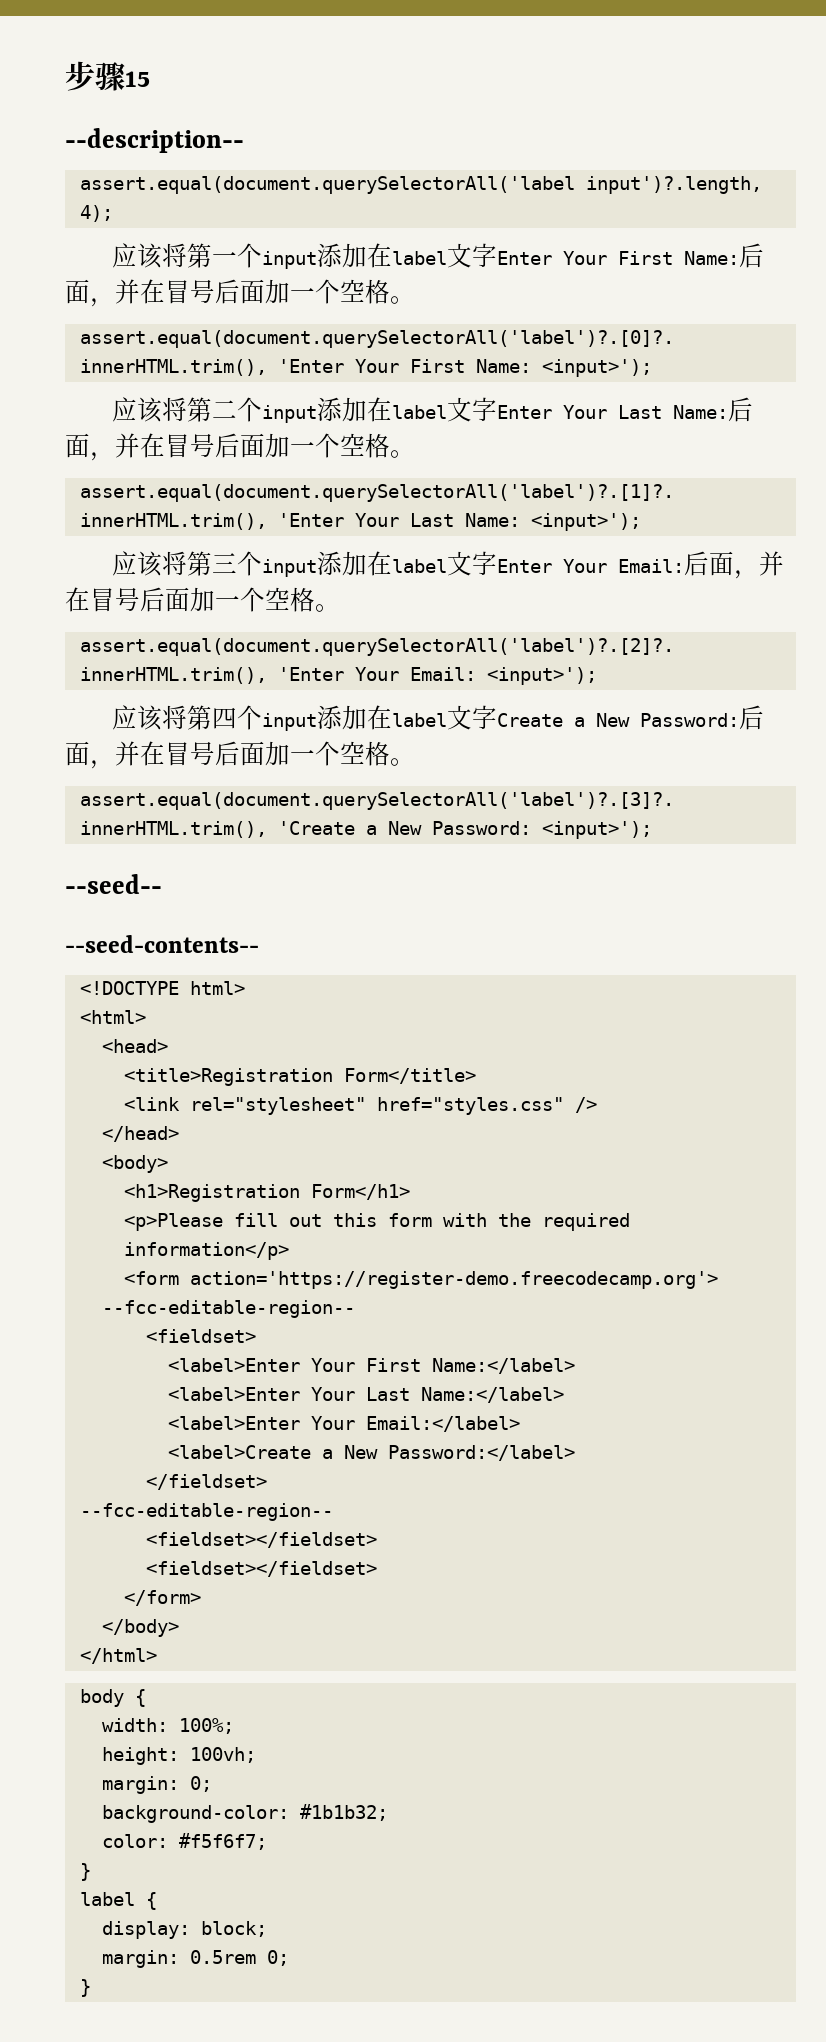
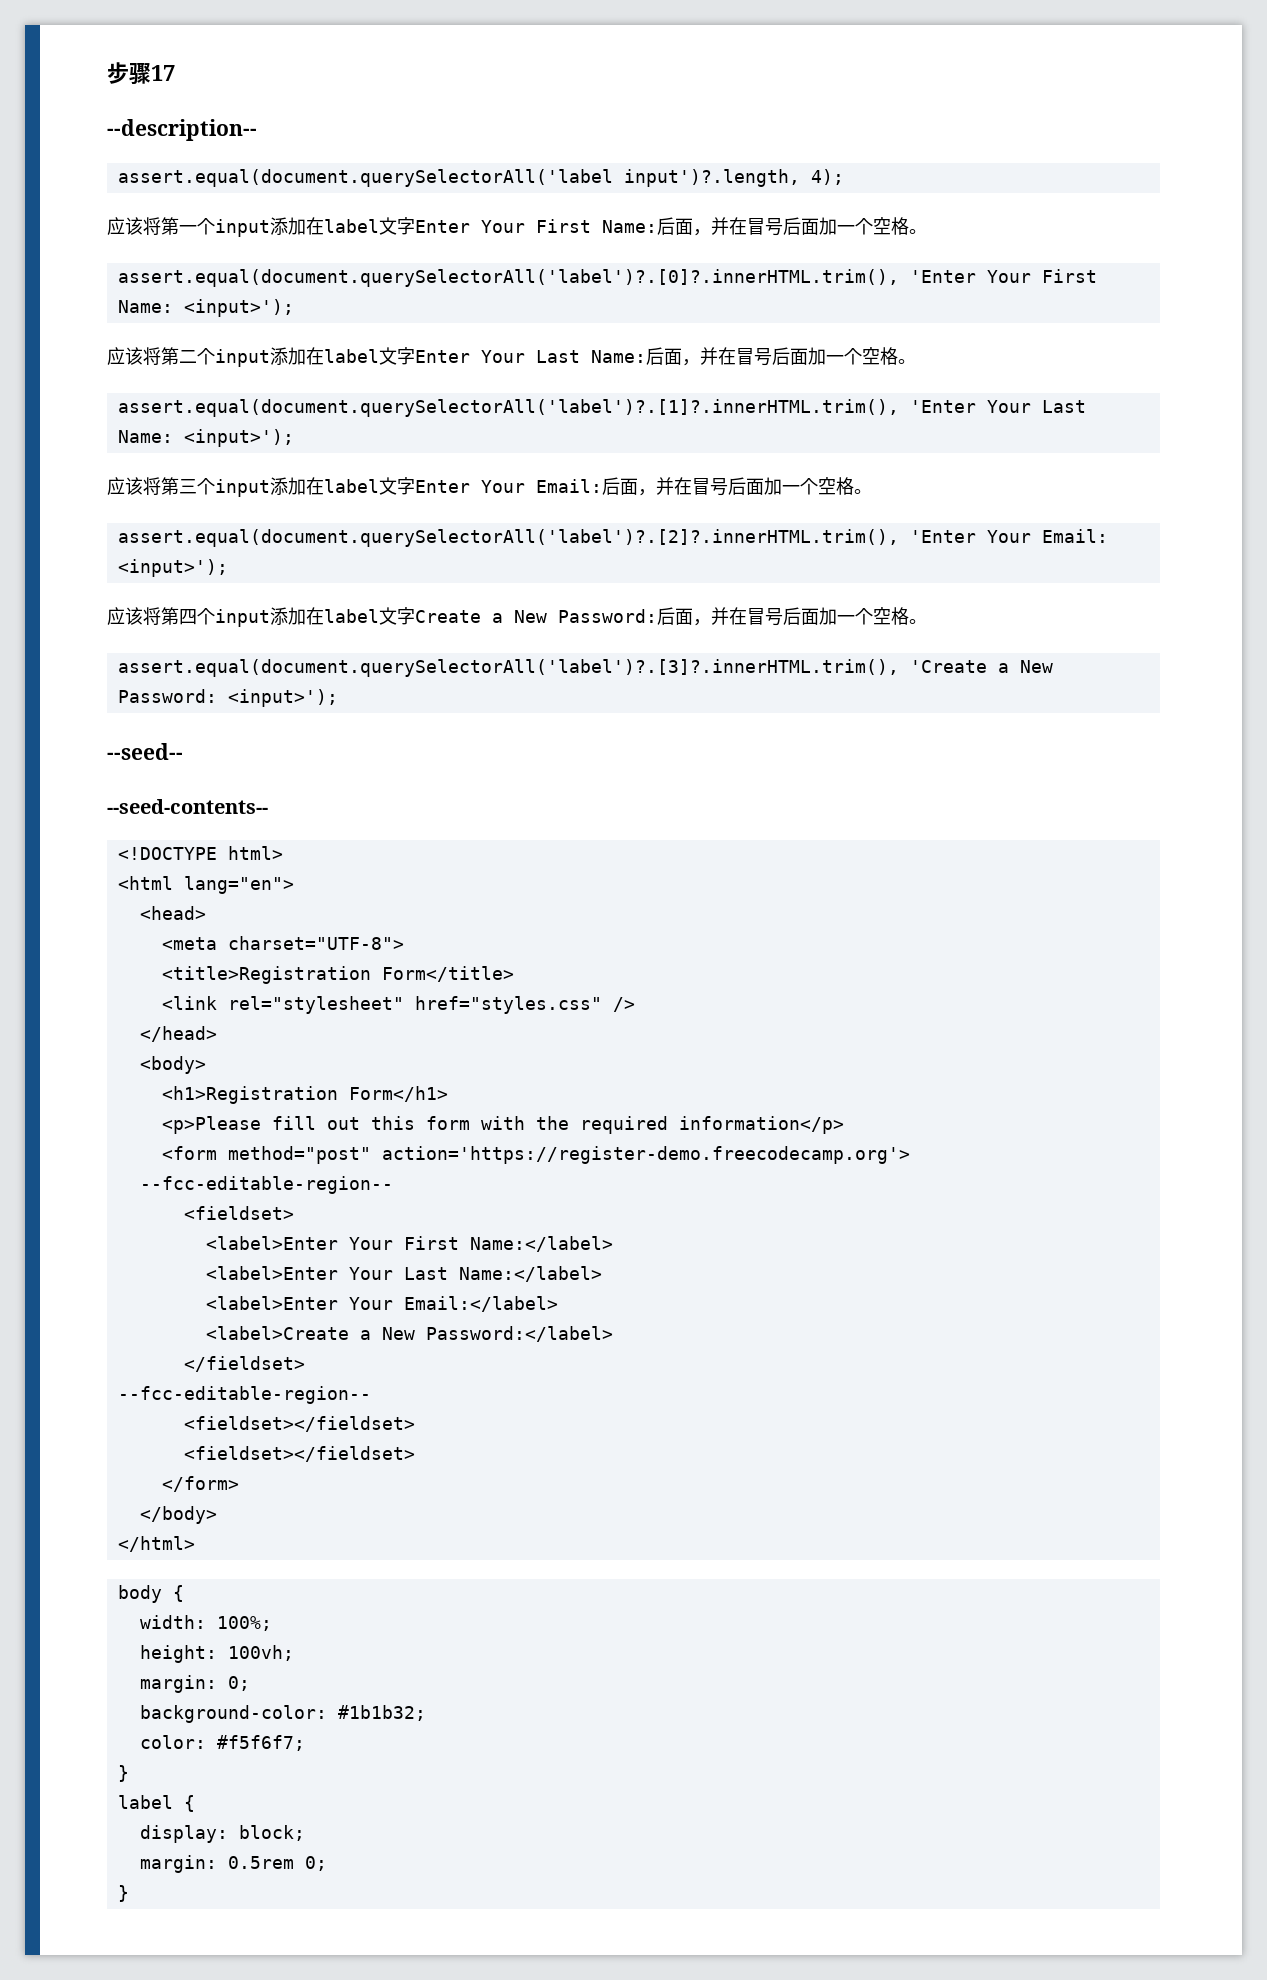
[125,71,150,87] 15 -> [151,65,175,81] 17
[79,1010,146,1024] <html> -> [117,876,294,894] <html lang="en">
(168, 1046) none -> [161,936,404,950] // <meta charset="UTF-8">
(179, 1278) none -> [227,1146,371,1164] method="post"

